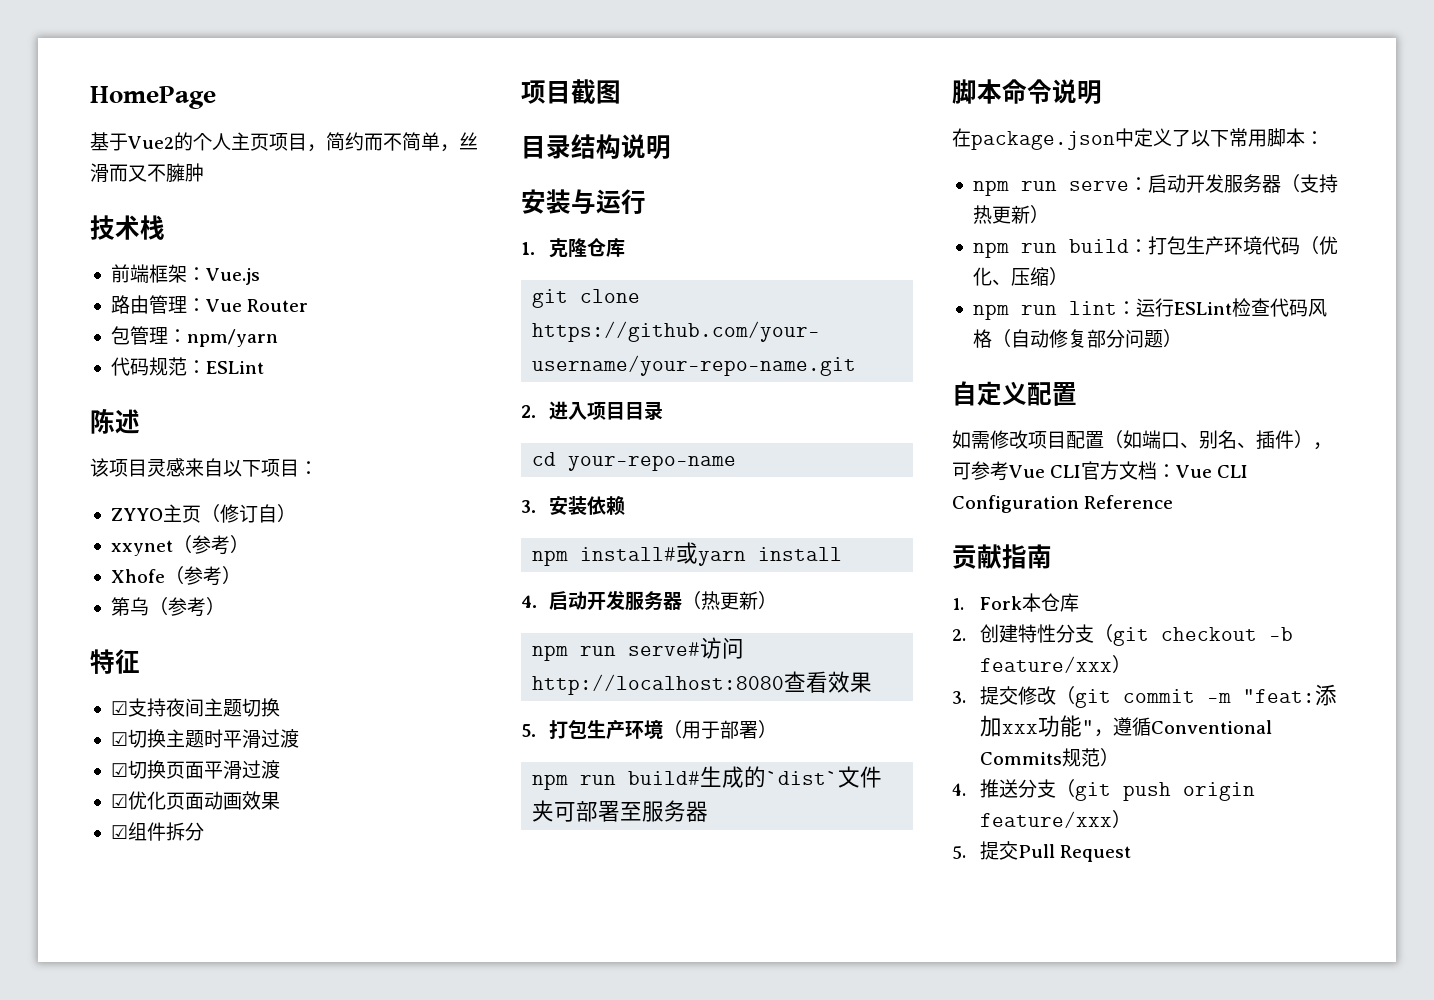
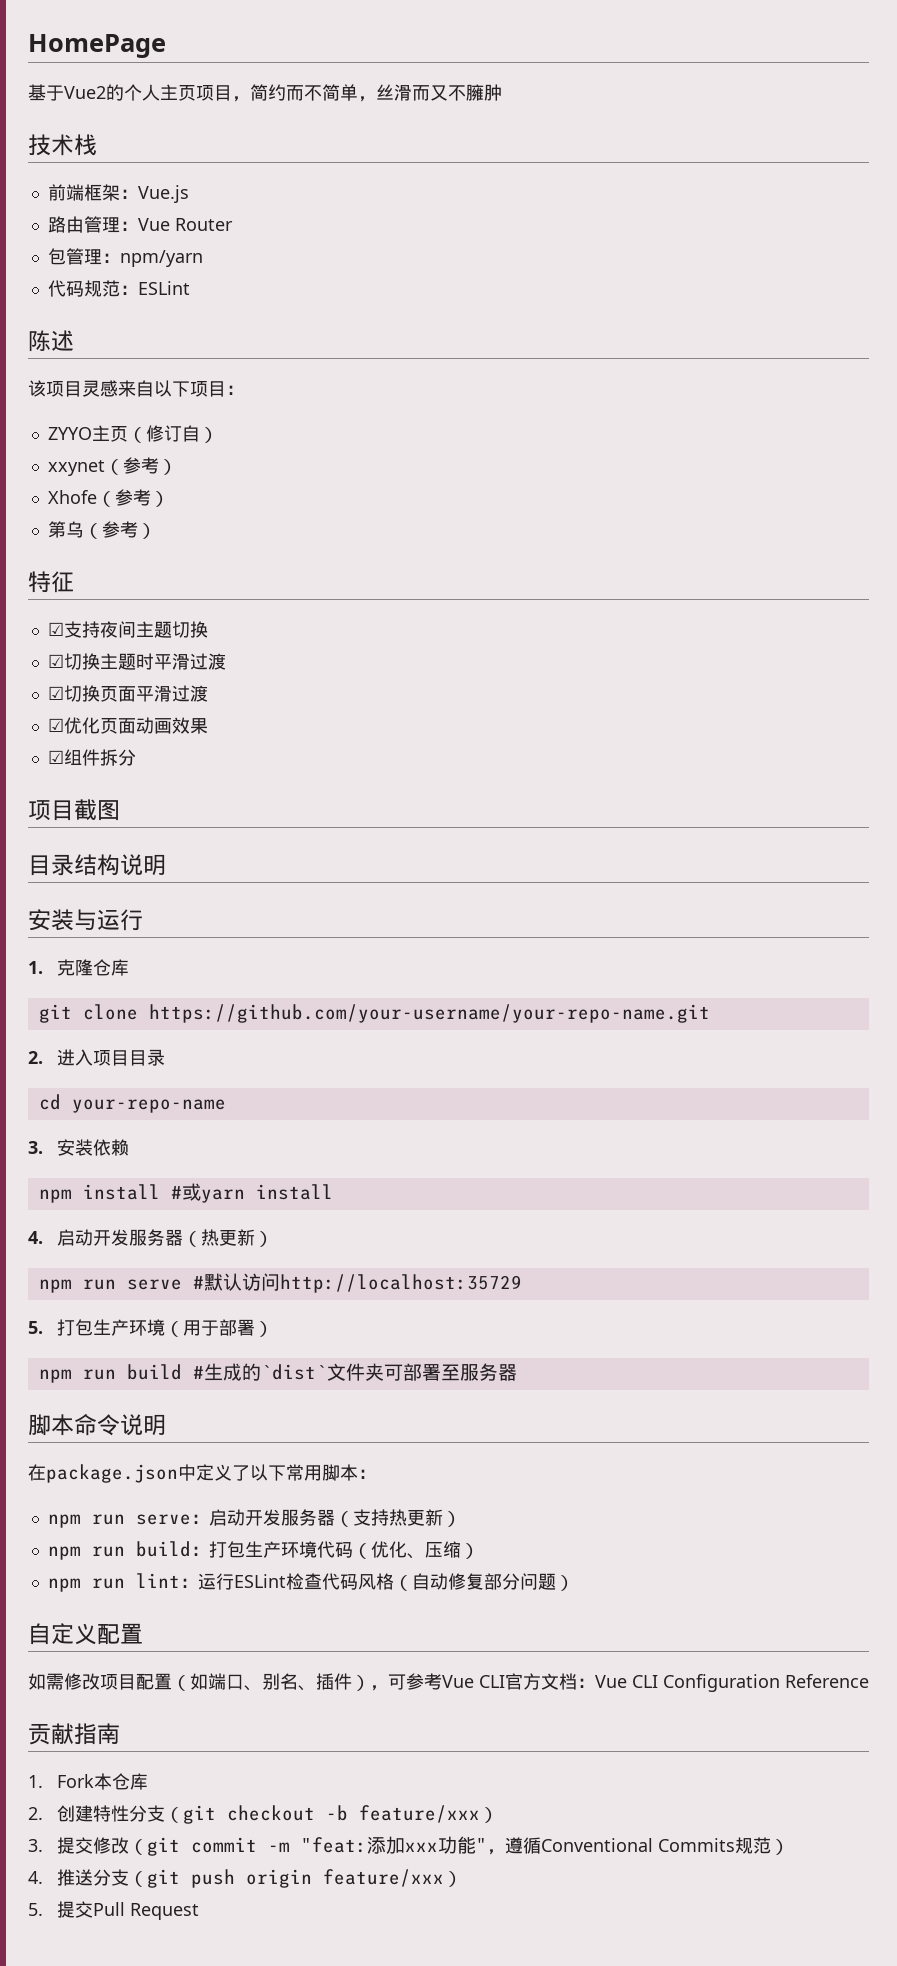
[580,547,677,561] install# -> [82,1184,182,1200] install #
[628,637,745,659] [532,671,873,695] serve#访问http://localhost:8080查看效果 -> [126,1273,522,1293] serve #默认访问http://localhost:35729
[628,771,701,785] build# -> [126,1364,204,1380] build #

